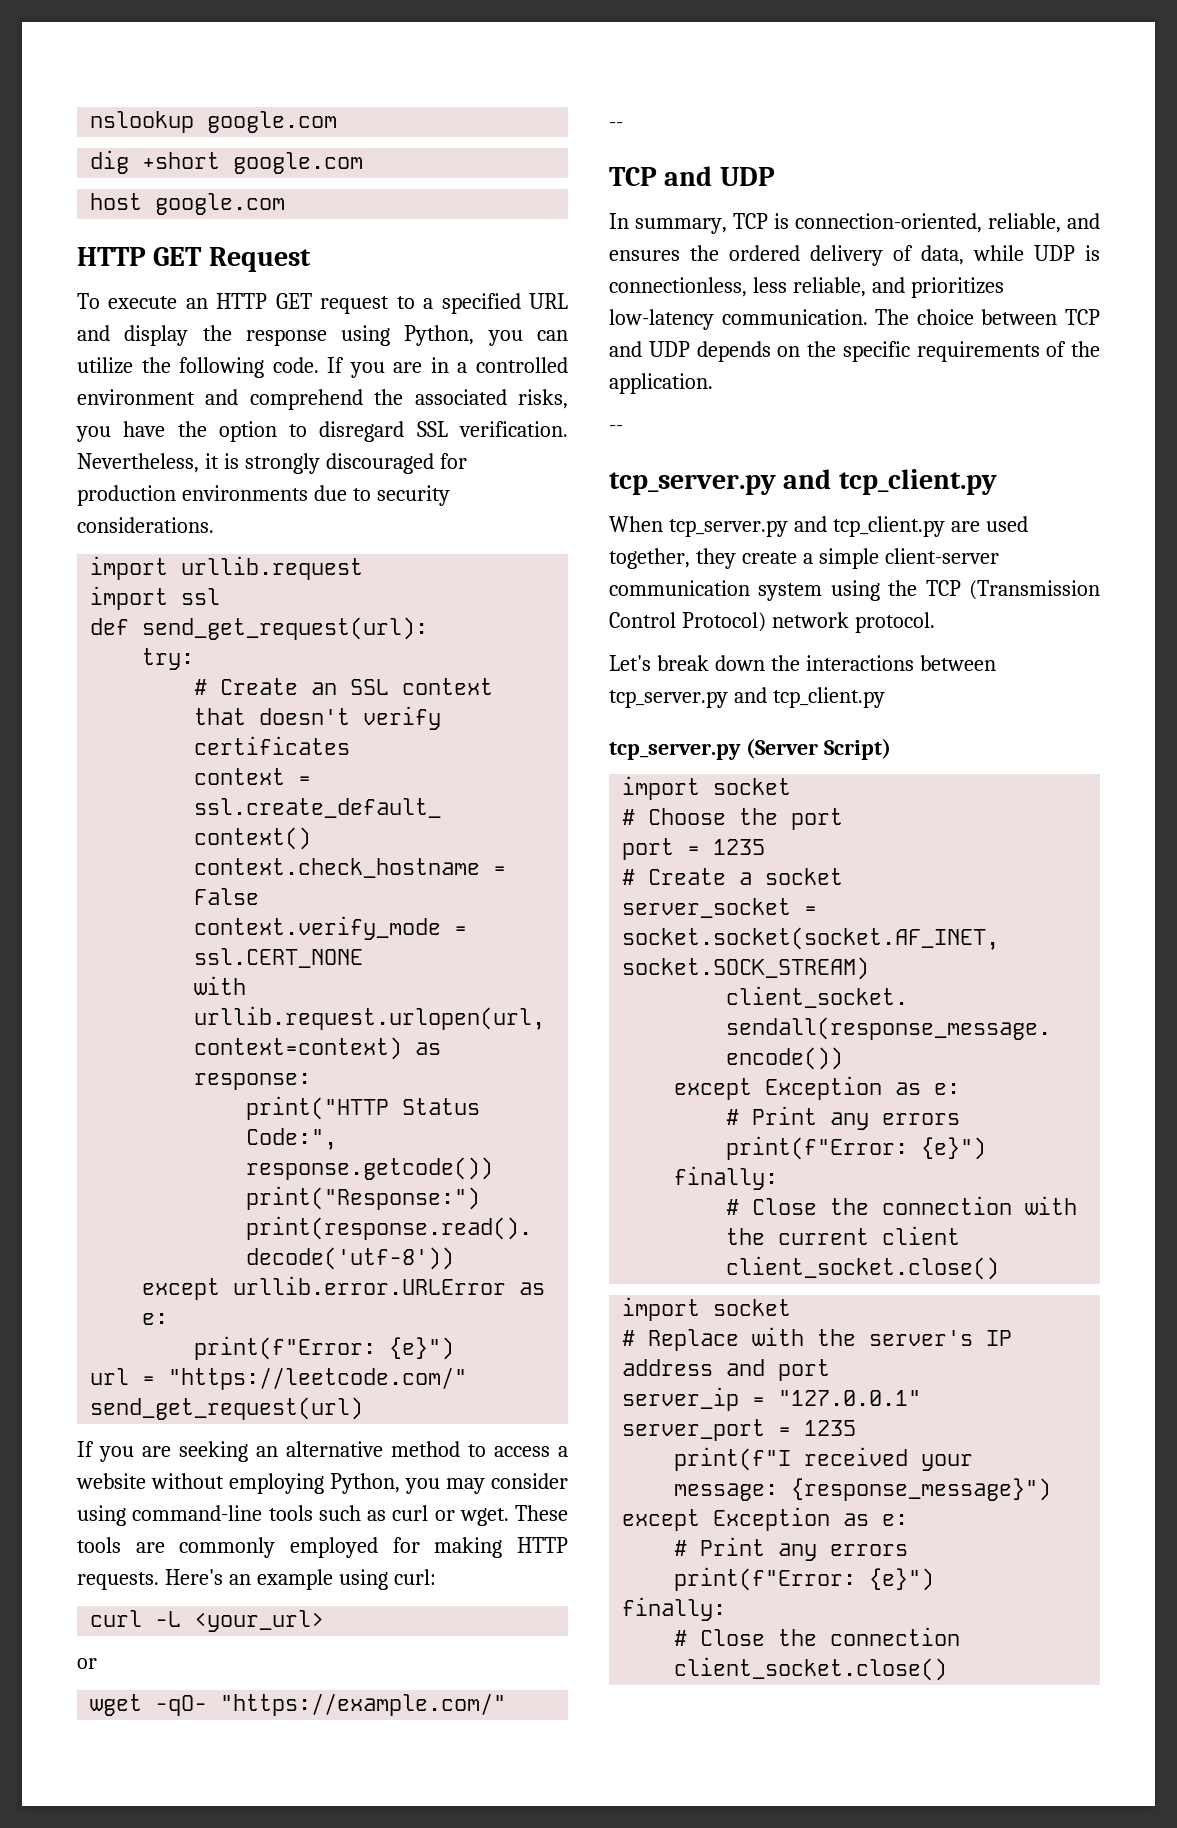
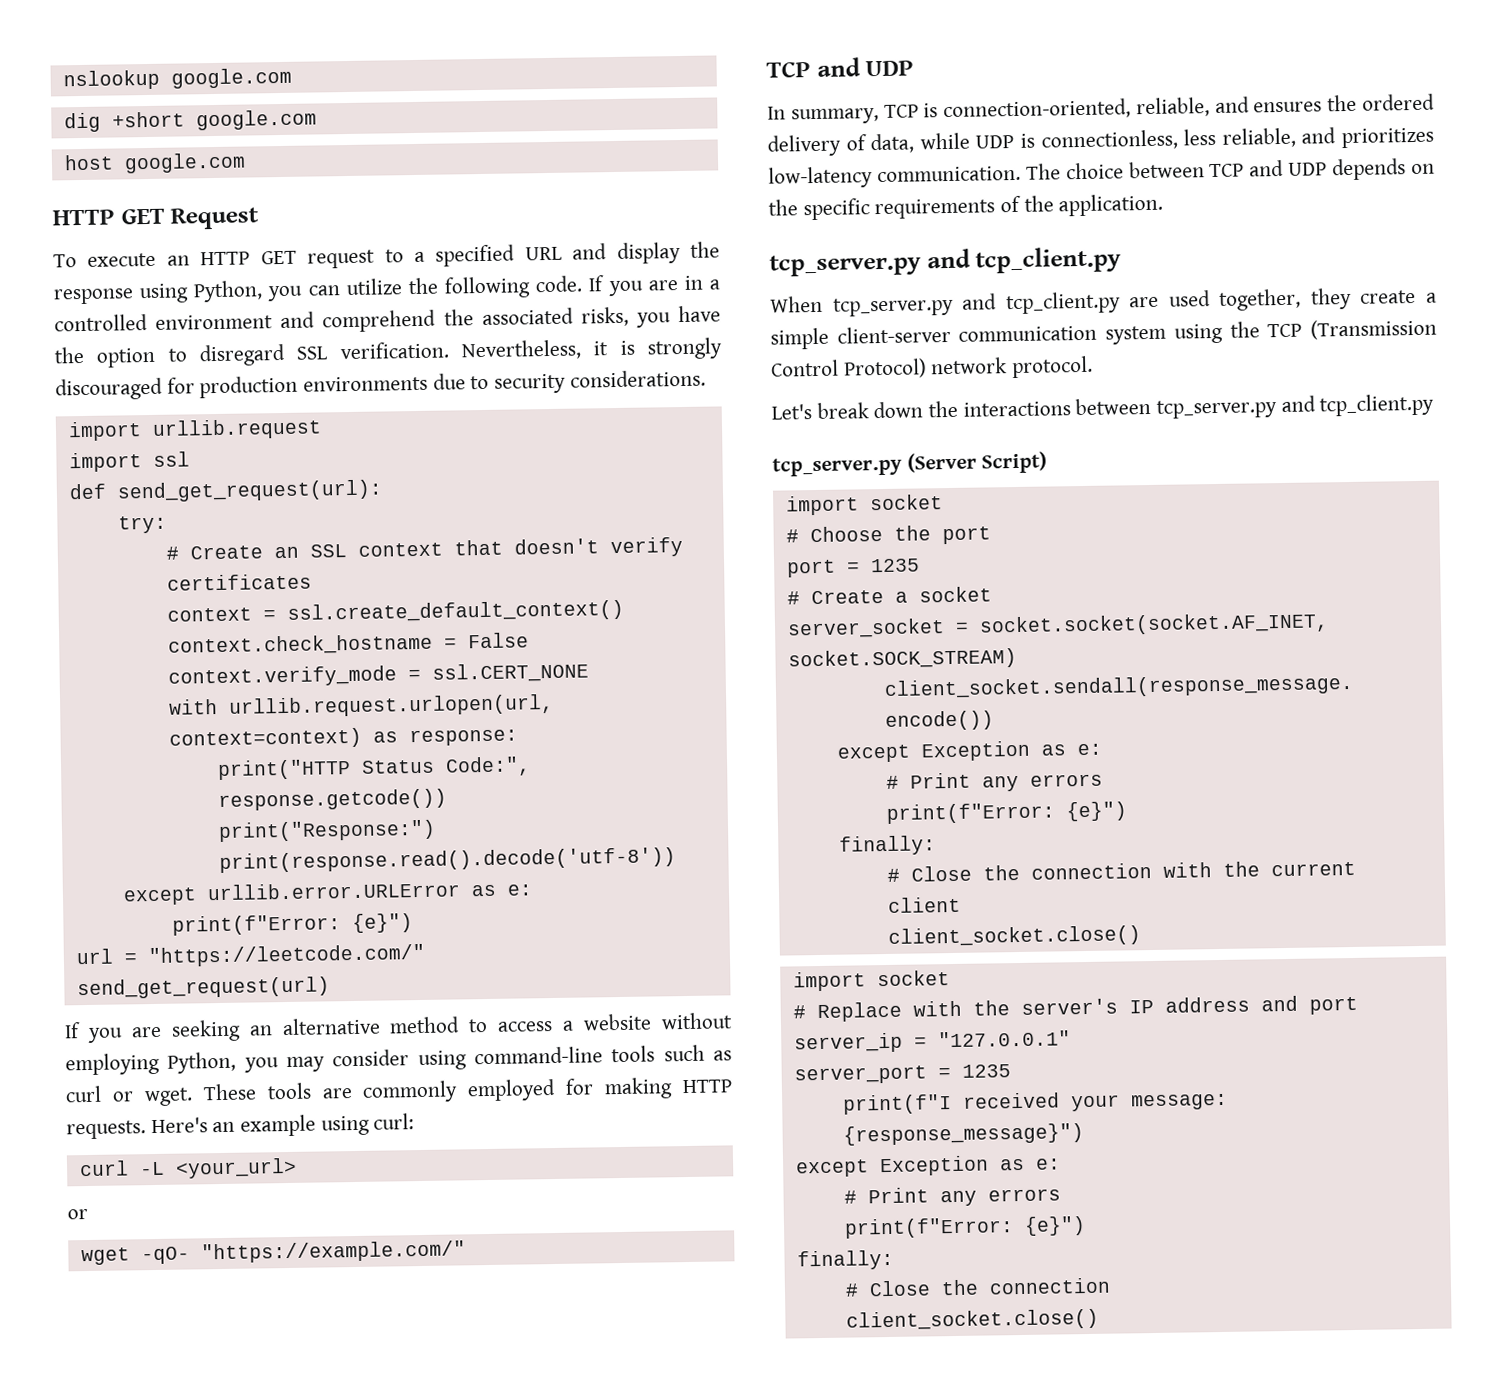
[609,122,623,129] // -- -> (466, 1252) none
[609,425,623,432] // -- -> (1164, 205) none

